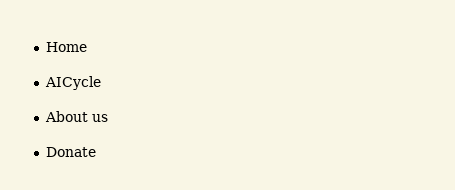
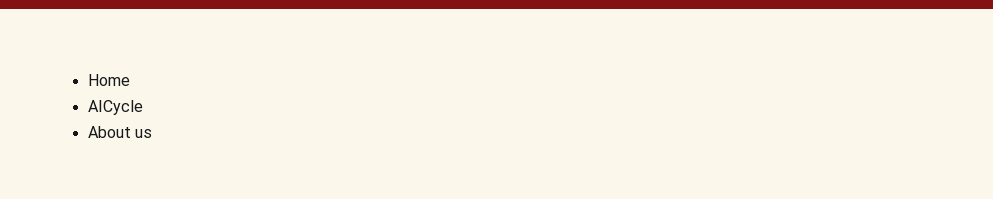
[45,147,96,157] // Donate -> (152, 133) none

